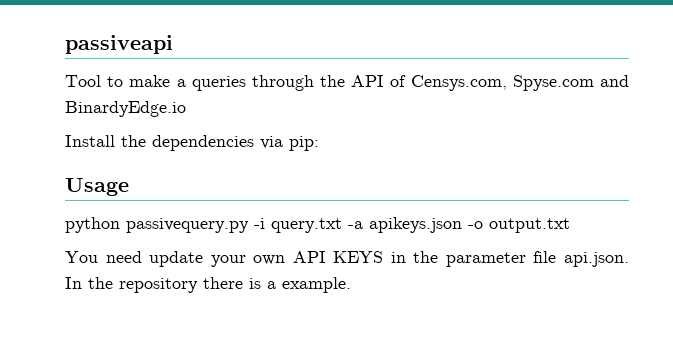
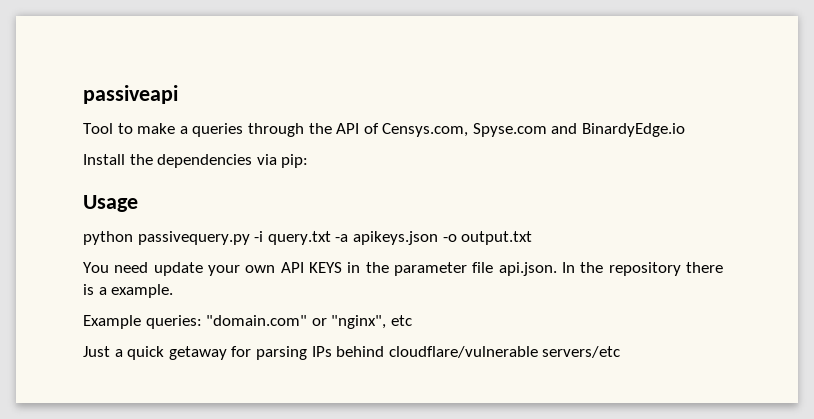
(351, 285) none -> [83,315,412,329] [83,346,621,360] // Example queries: "domain.com" or "nginx", etc // Just a quick getaway for parsing IPs behind cloudflare/vulnerable servers/etc

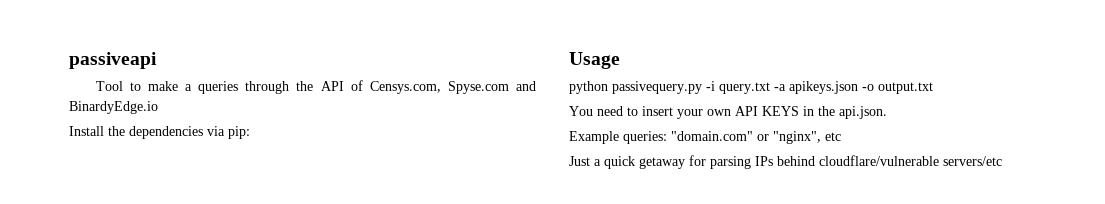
[153,262,203,276] update -> [627,106,673,116] to insert
[393,262,494,276] parameter file -> (835, 111) none
[561,262,723,276] [83,284,174,298] In the repository there is a example. -> (887, 112) none

